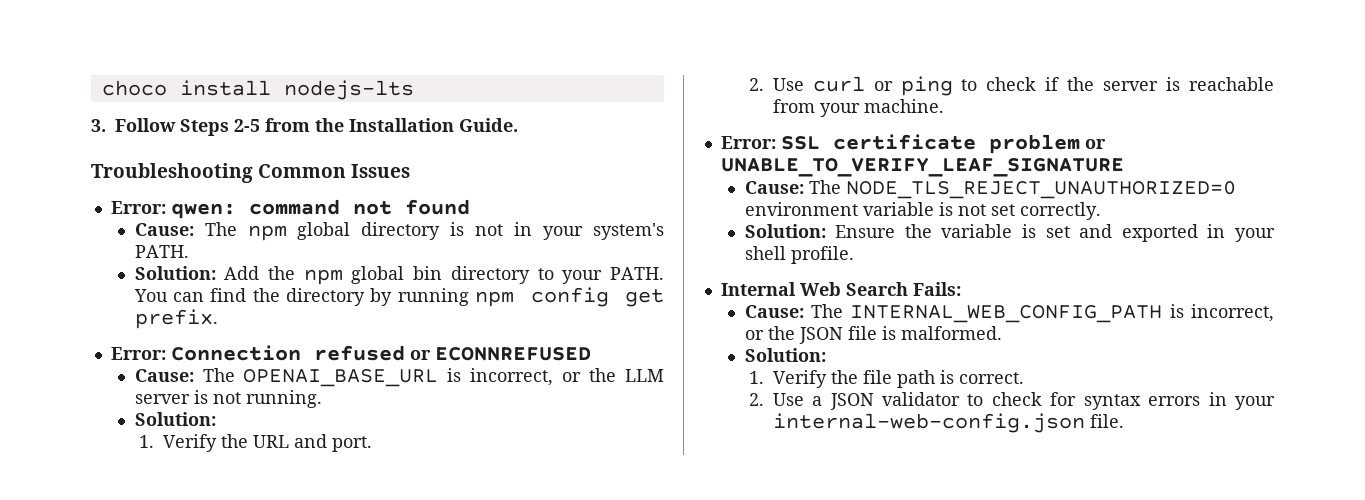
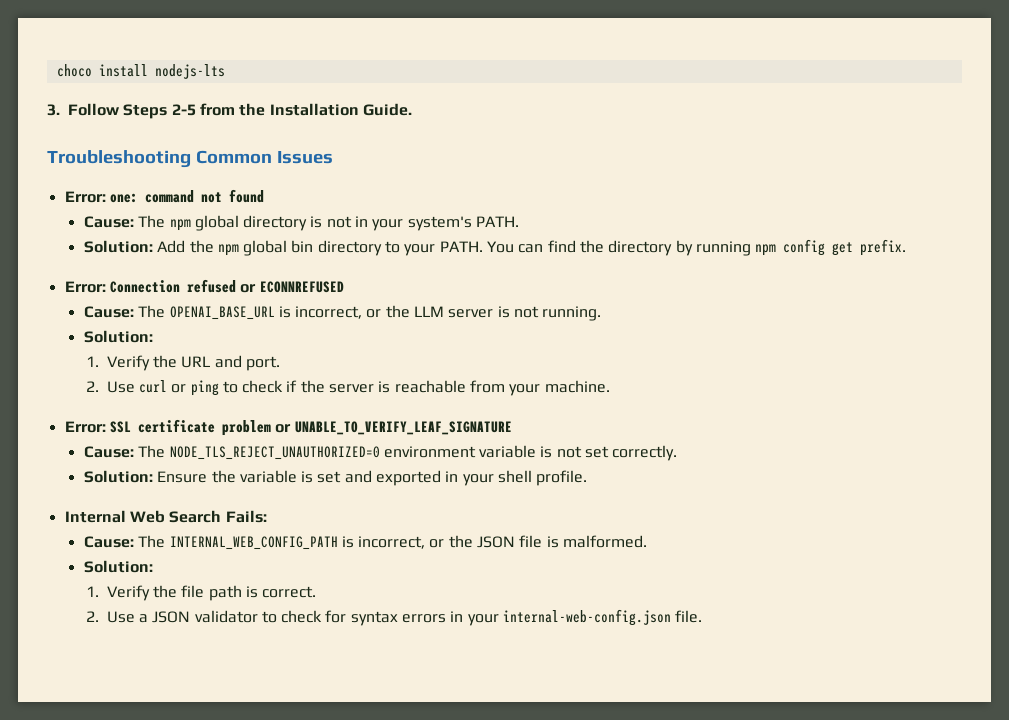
[170,203,236,219] qwen: -> [109,193,138,203] one:

